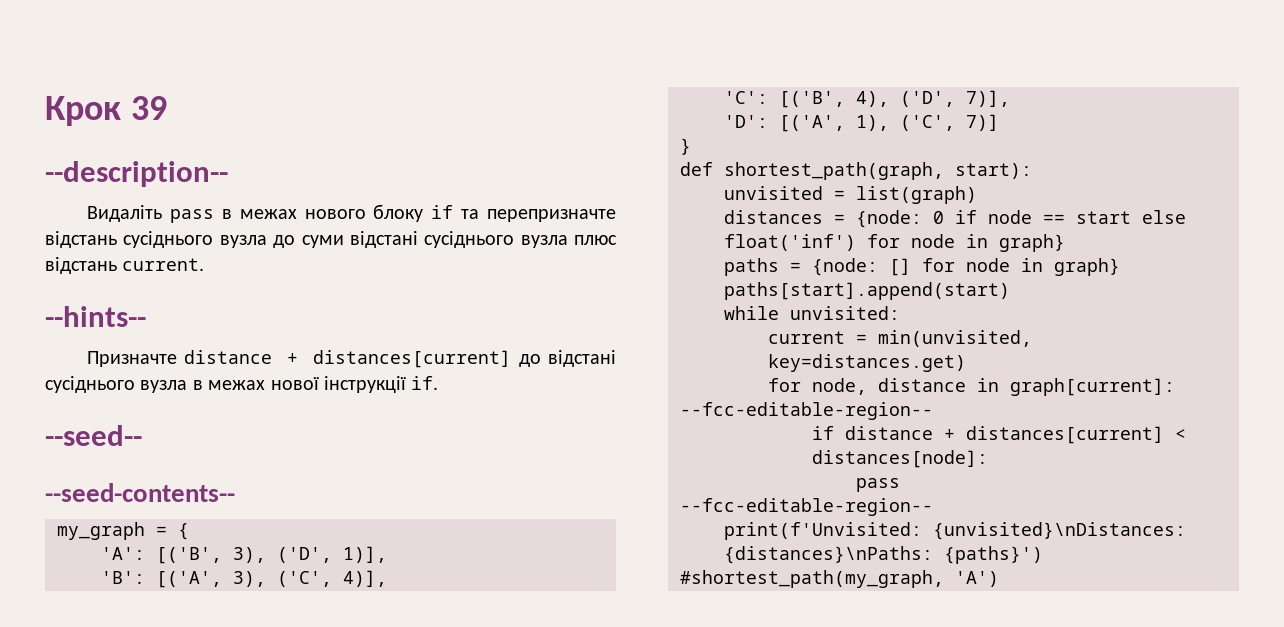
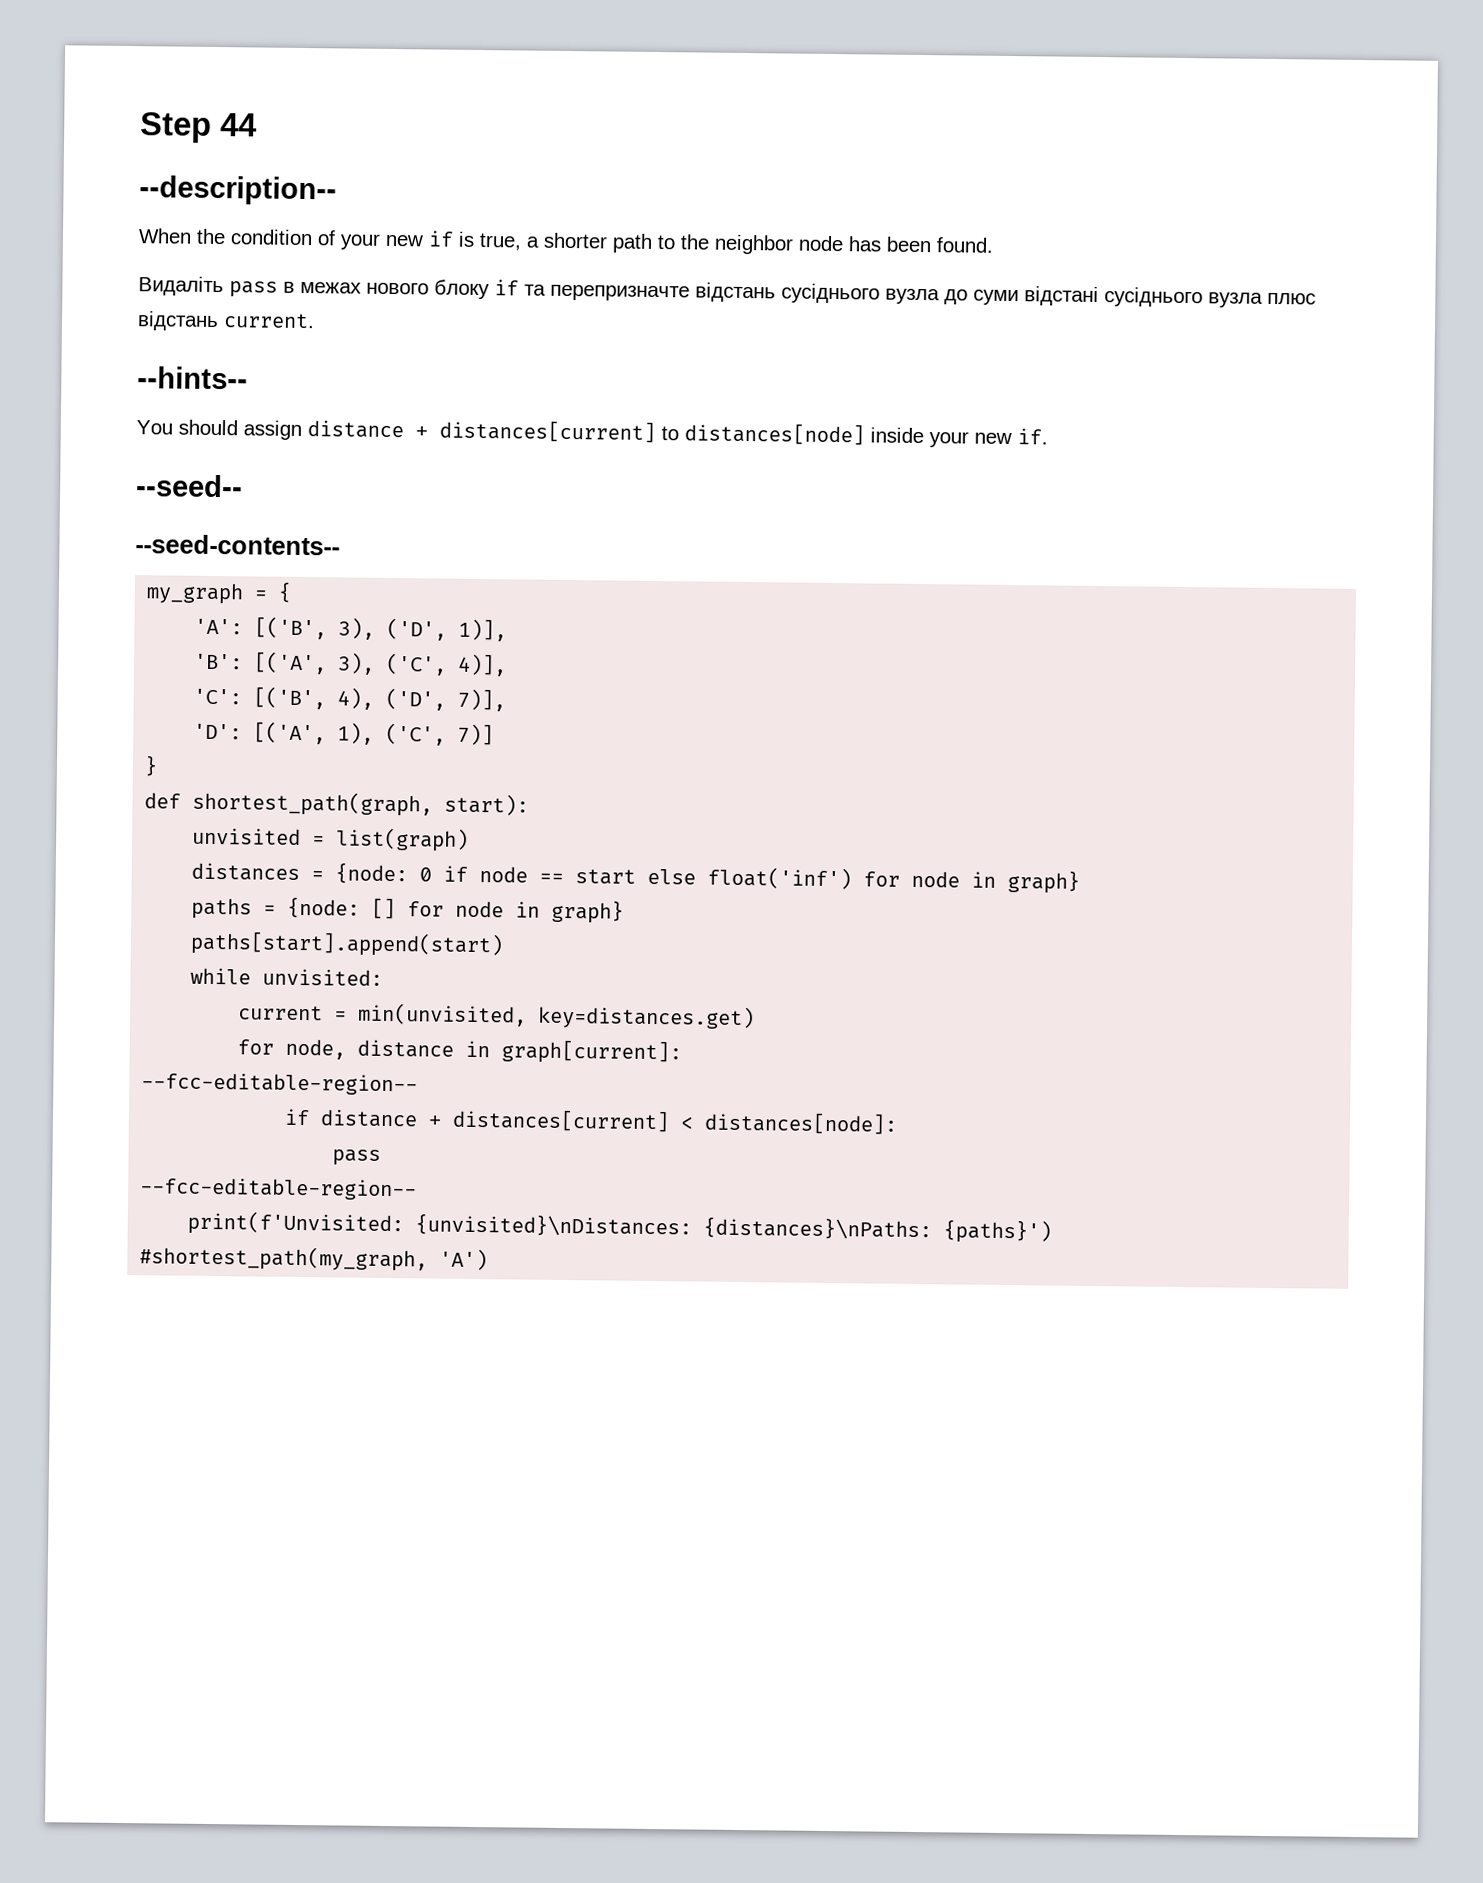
[45,96,167,126] Крок 39 -> [140,112,257,143] Step 44
(228, 174) none -> [138,228,993,255] // When the condition of your new if is true, a shorter path to the neighbor node has been found.
[87,350,616,368] [45,376,406,393] Призначте distance + distances[current] до відстані сусіднього вузла в межах нової інструкції -> [136,419,1012,448] You should assign distance + distances[current] to distances[node] inside your new

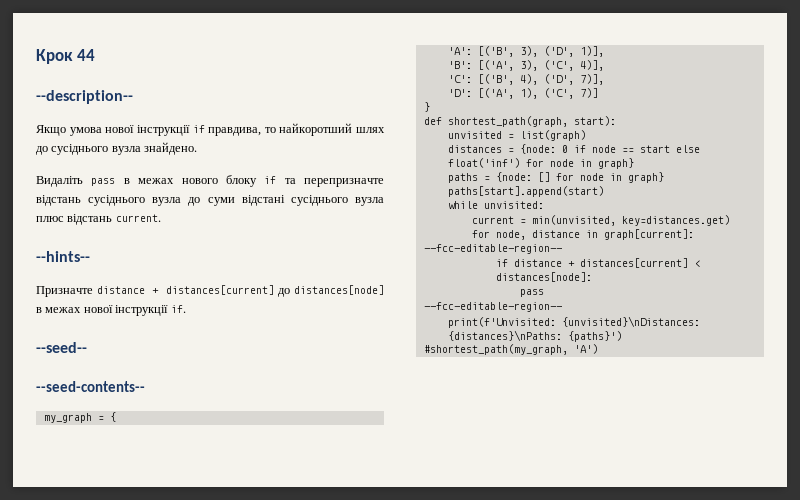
[140,112,212,143] Step -> [36,49,73,64] Крок
[138,228,993,255] When the condition of your new if is true, a shorter path to the neighbor node has been found. -> [36,123,385,136] [36,142,198,155] Якщо умова нової інструкції if правдива, то найкоротший шлях до сусіднього вузла знайдено.
[136,419,1012,448] You should assign distance + distances[current] to distances[node] inside your new -> [36,285,384,297] [36,305,169,316] Призначте distance + distances[current] до distances[node] в межах нової інструкції

